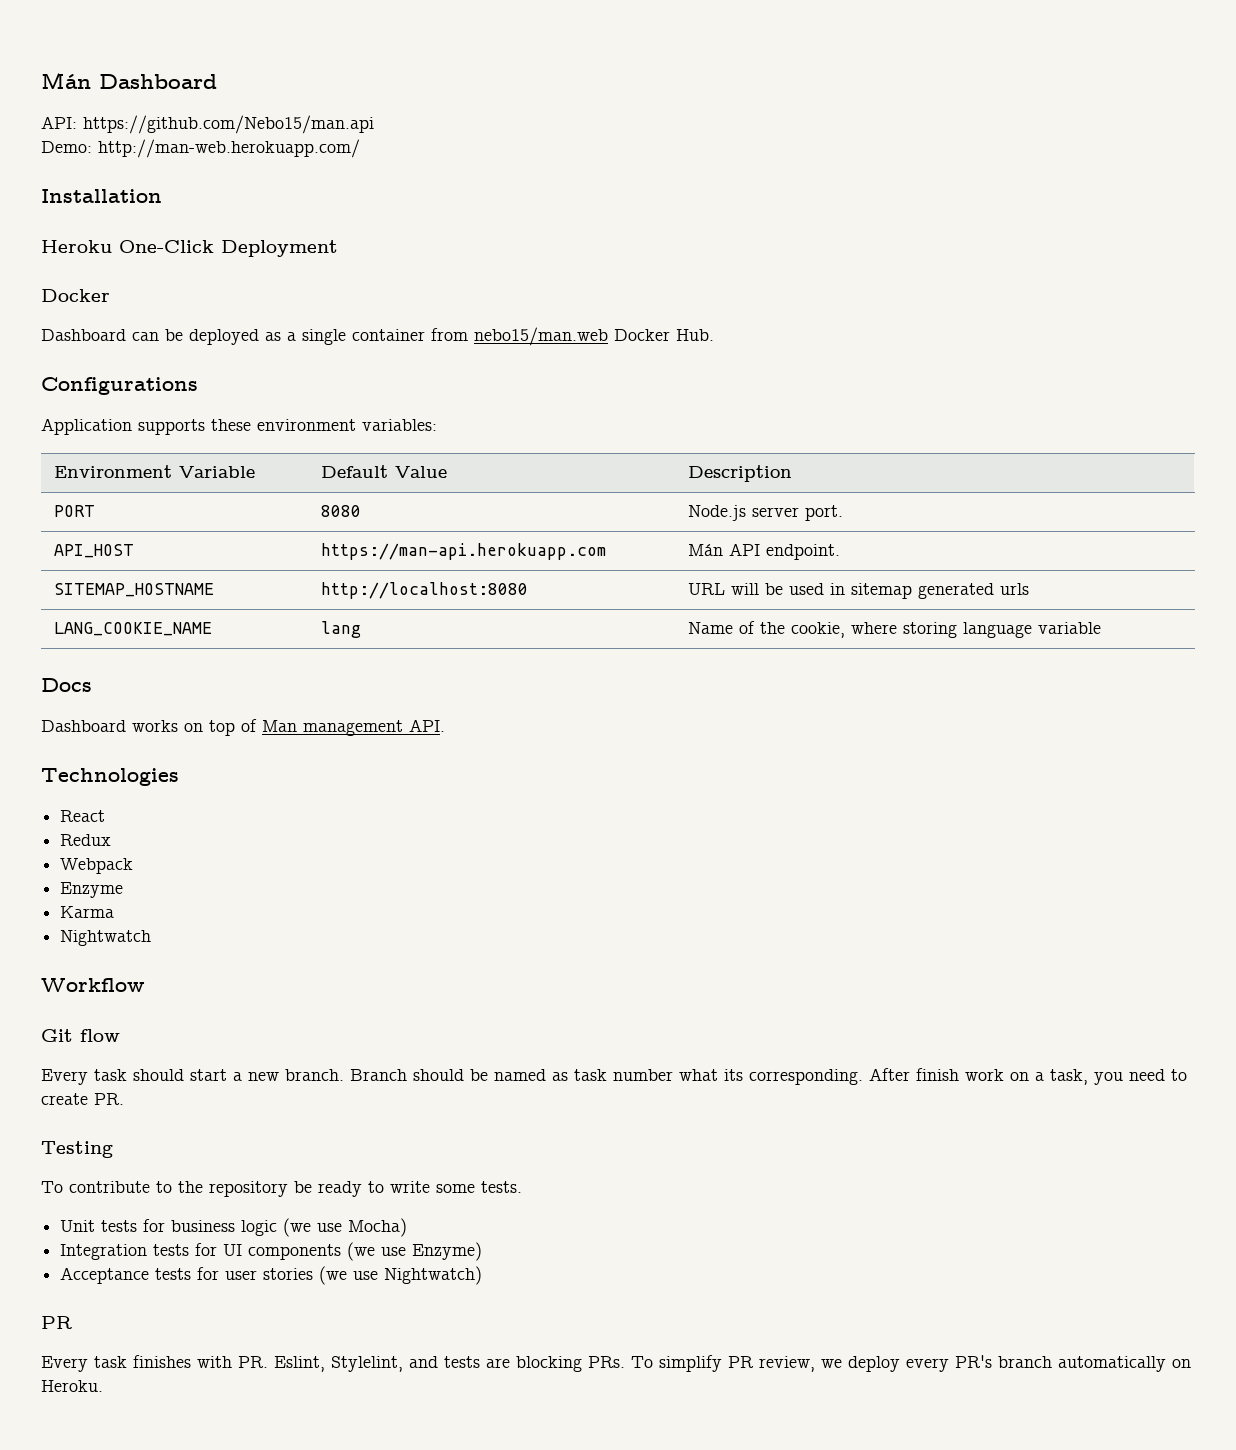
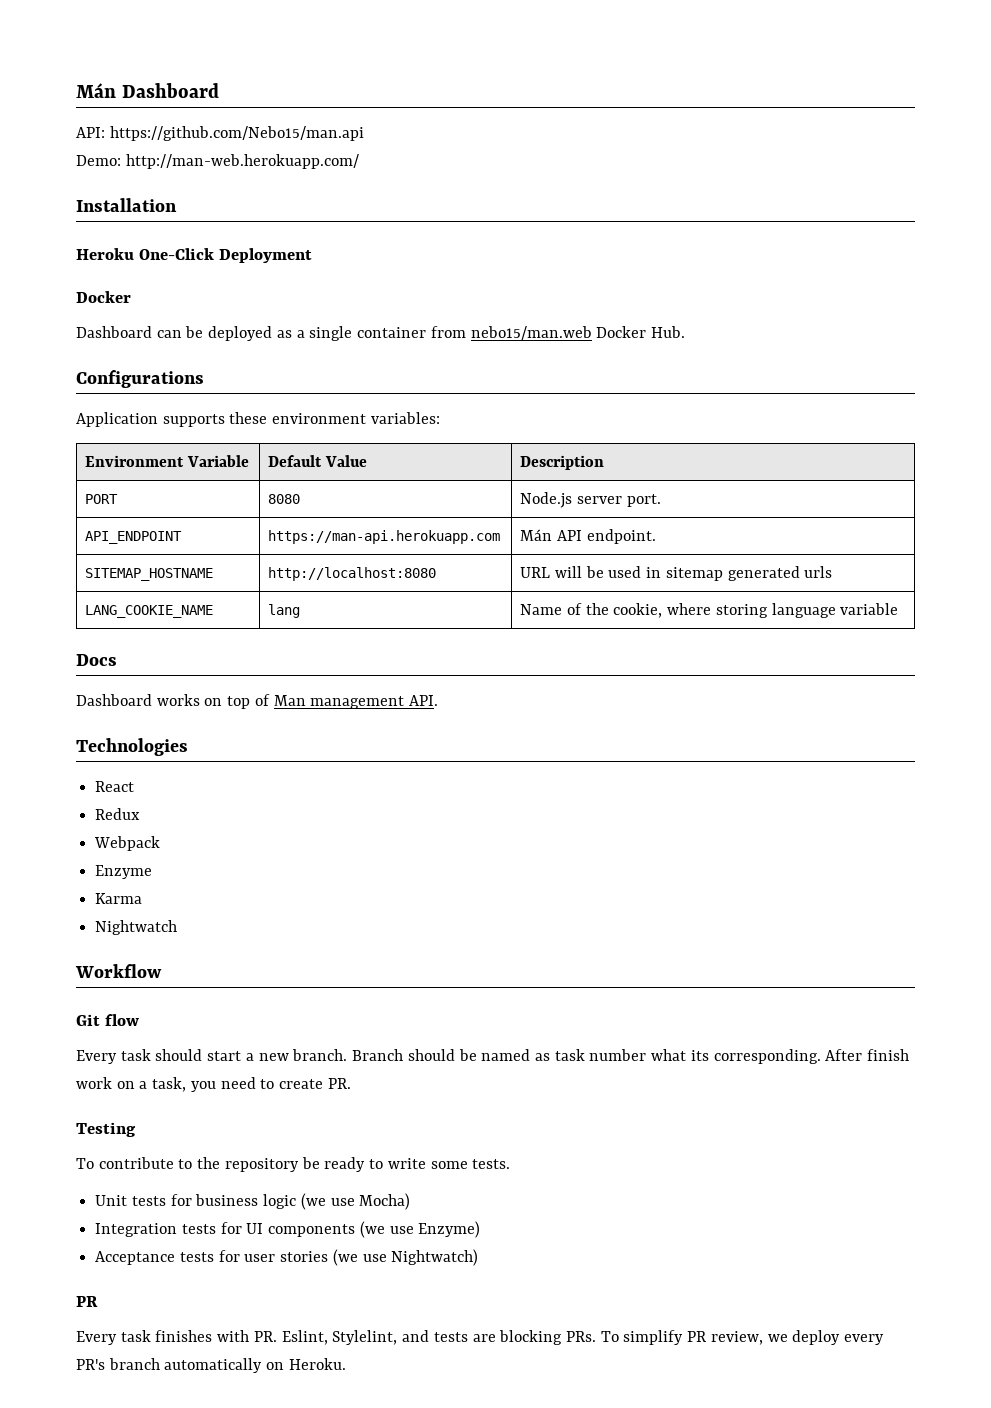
[53,544,134,558] API_HOST -> [85,531,183,544] API_ENDPOINT

